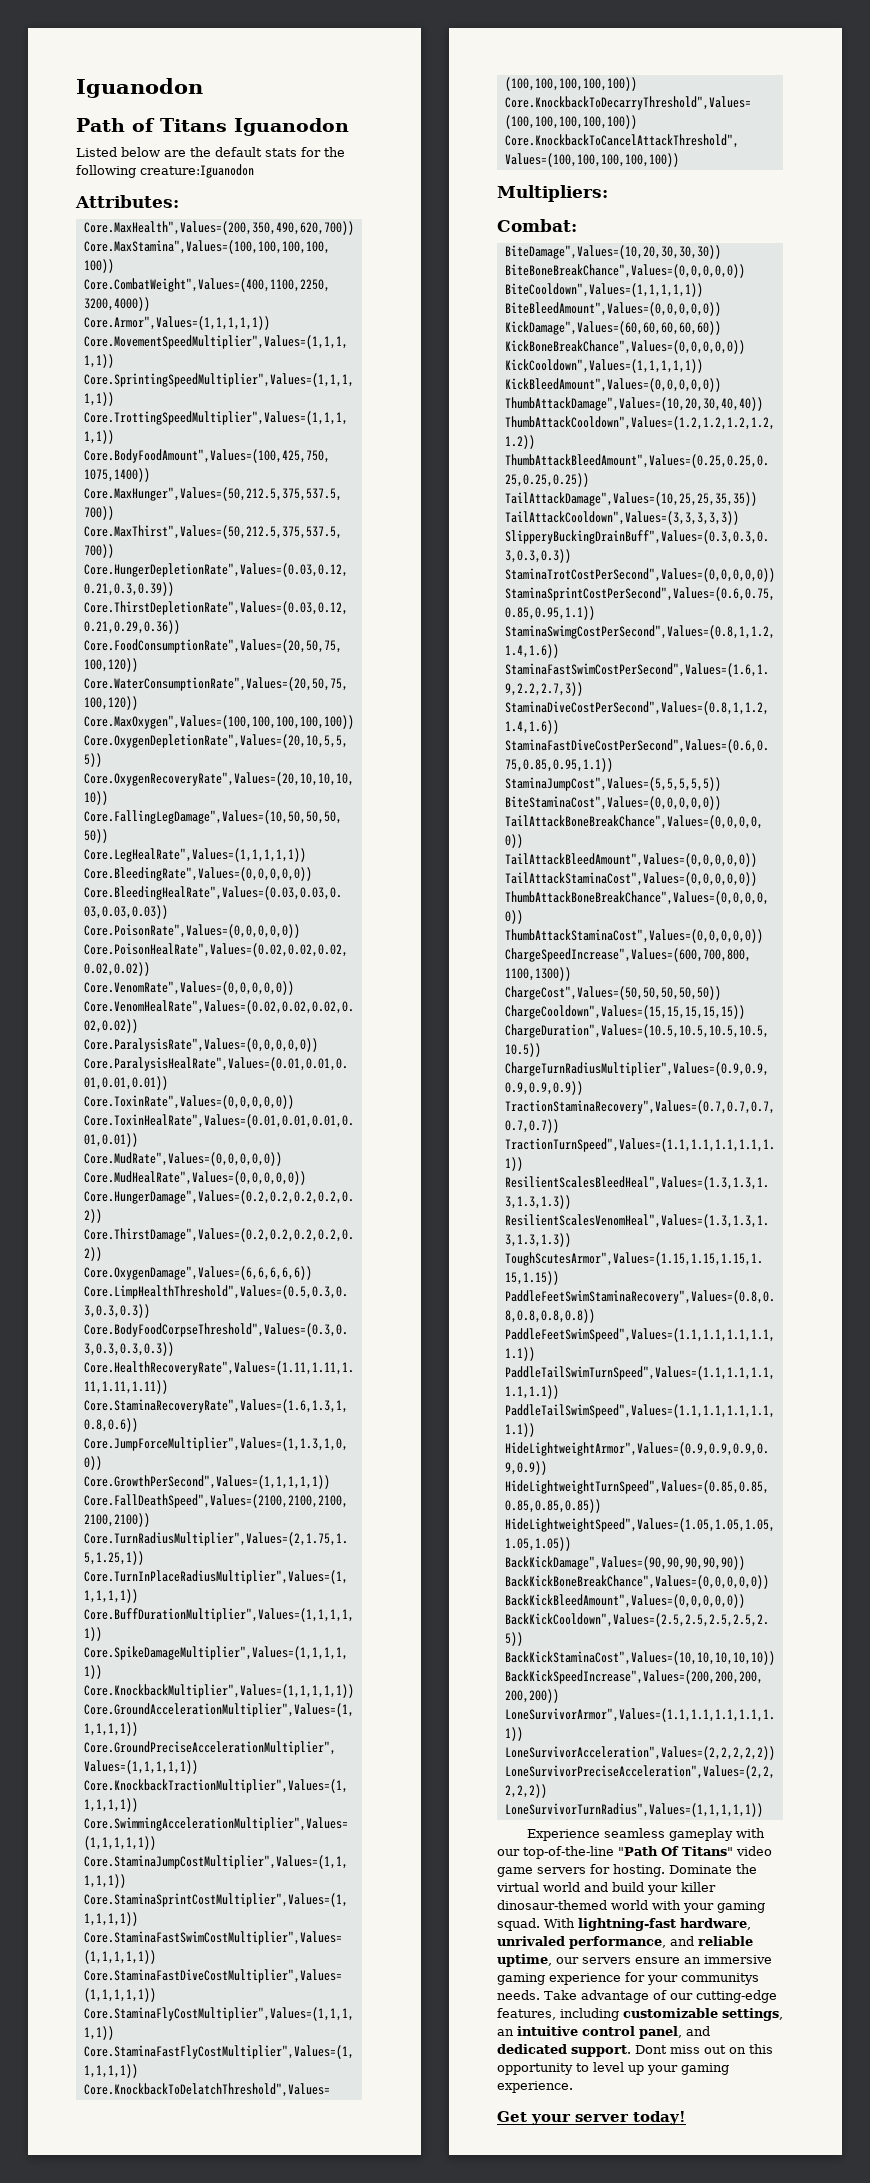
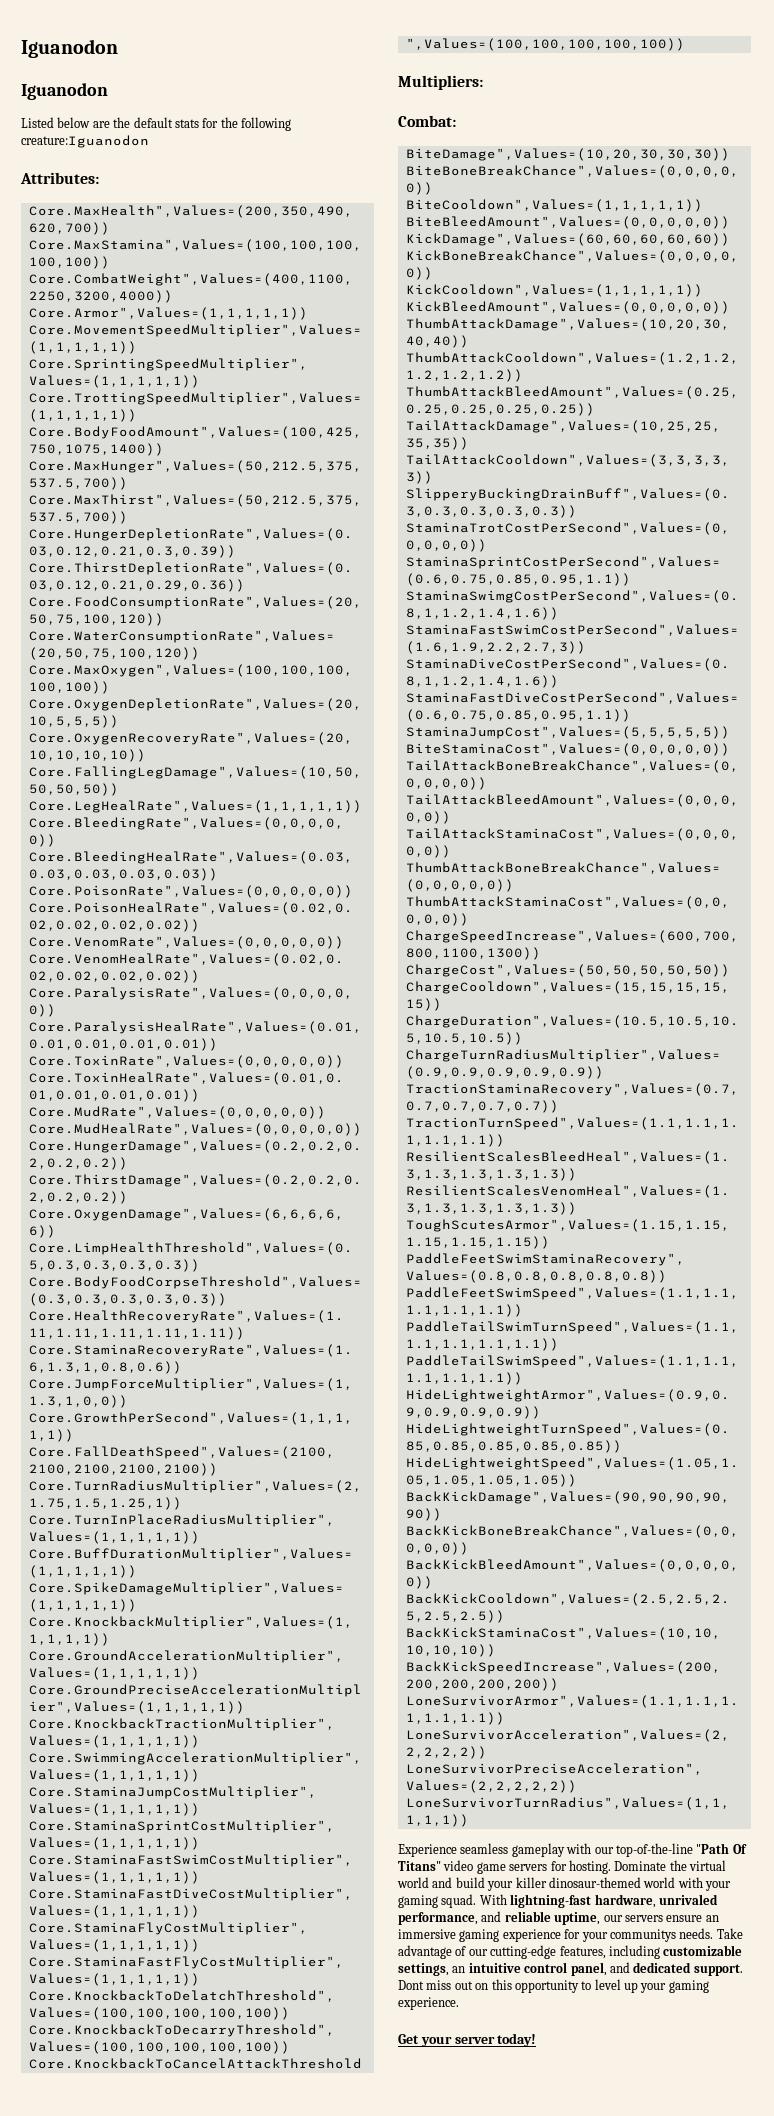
[76,78,203,98] [76,118,227,132] Iguanodon // Path of Titans -> [21,39,118,58] Iguanodon //

